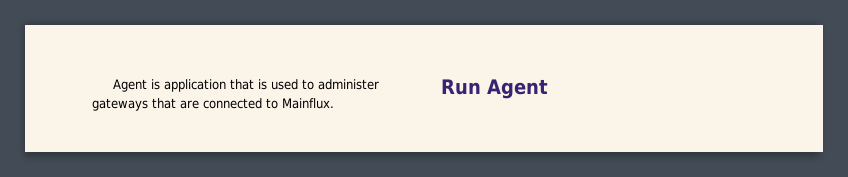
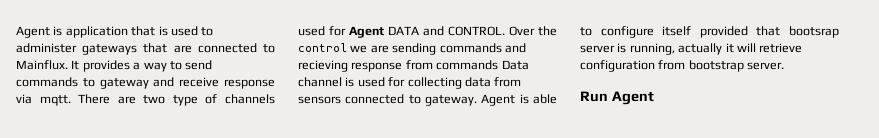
(334, 103) none -> [71,60,213,72] [16,77,275,89] [16,94,275,106] [298,26,557,38] [298,43,526,55] [298,60,529,72] [298,77,522,89] [298,94,557,106] [580,26,839,38] [580,43,803,55] [580,60,785,72] It provides a way to send commands to gateway and receive response via mqtt. There are two type of channels used for Agent DATA and CONTROL. Over the control we are sending commands and recieving response from commands Data channel is used for collecting data from sensors connected to gateway. Agent is able to configure itself provided that bootsrap server is running, actually it will retrieve configuration from bootstrap server.

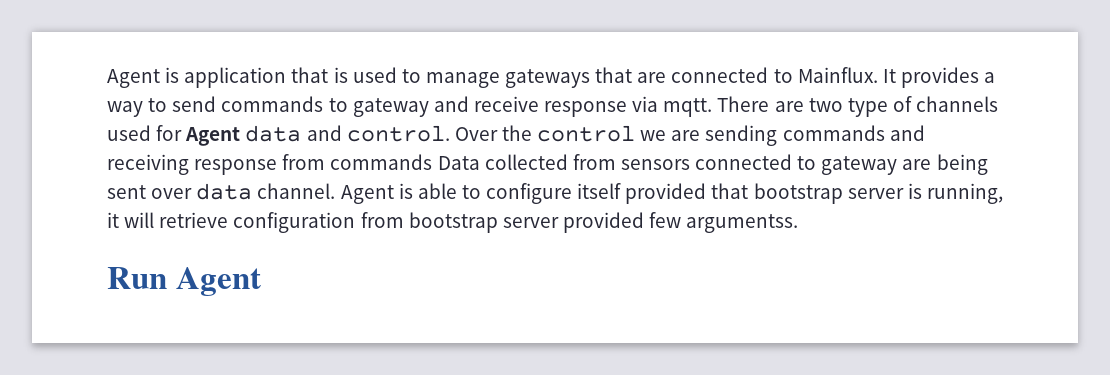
[16,43,77,53] administer -> [425,72,500,88] manage
[388,26,505,36] DATA and CONTROL. -> [245,125,450,142] data and control.
[298,60,348,72] recieving -> [107,154,189,175] receiving
[298,77,522,89] [298,94,477,106] channel is used for collecting data from sensors connected to gateway. -> [484,154,988,175] [107,183,336,200] collected from sensors connected to gateway are being sent over data channel.
[789,26,839,38] bootsrap -> [753,183,843,204] bootstrap
[678,43,723,55] actually -> (1003, 193) none
[747,62,785,70] server. -> [502,212,799,233] server provided few argumentss.

